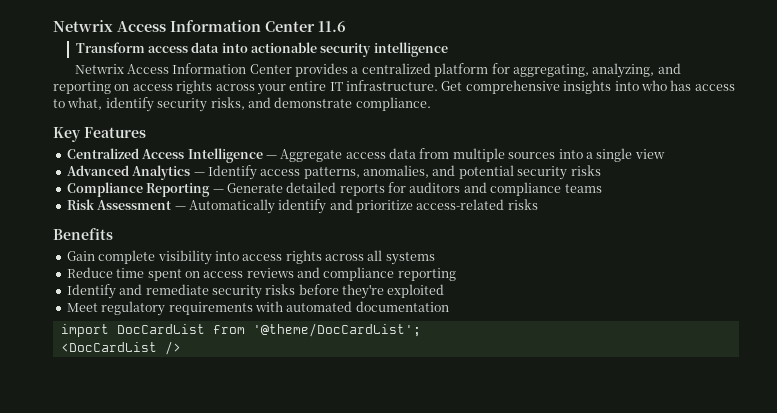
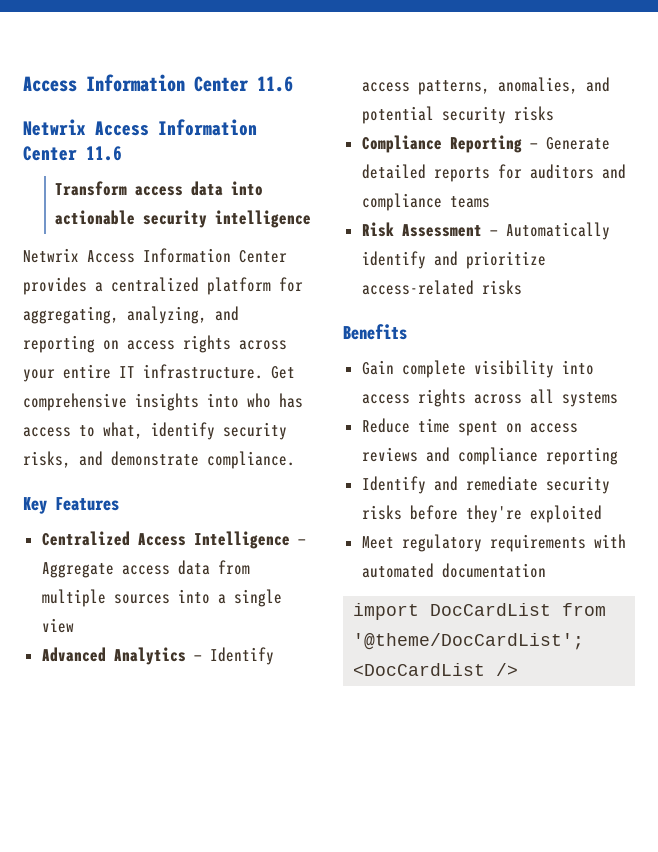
(53, 26) none -> [23,74,293,92] Access Information Center 11.6 //

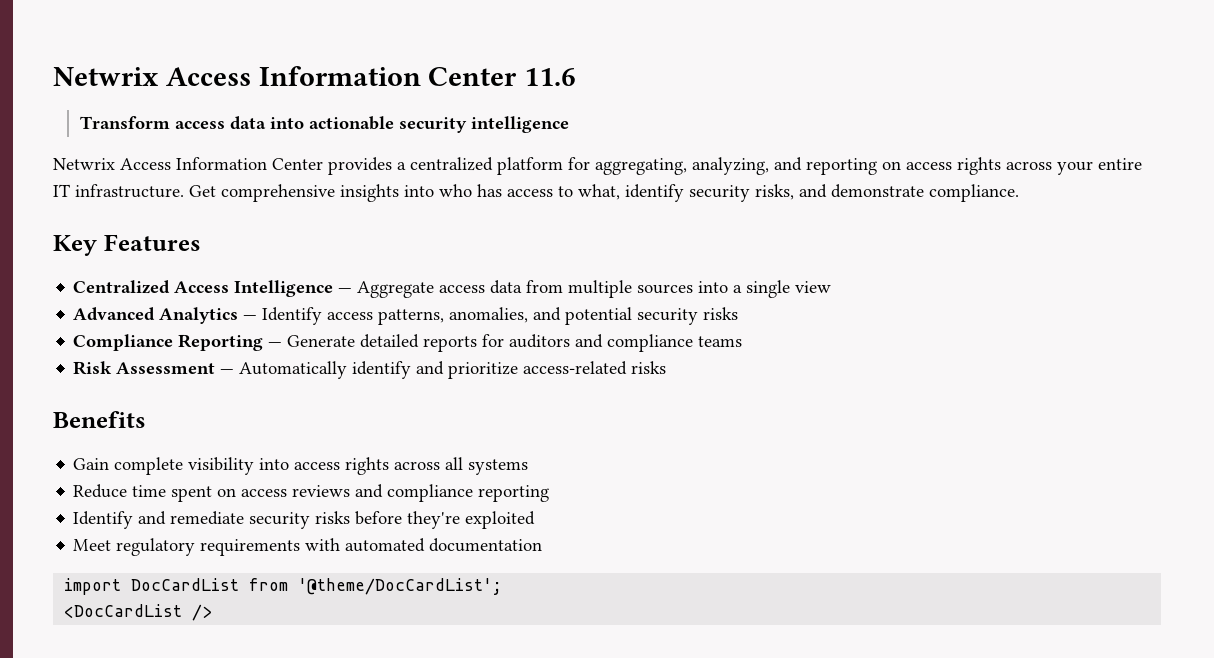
[23,74,293,92] Access Information Center 11.6 // -> (53, 76) none

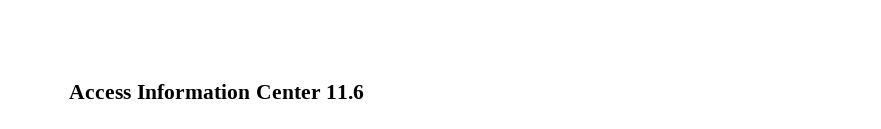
[53,67,158,86] Netwrix -> (69, 92) none
[79,116,569,133] [53,157,1142,175] [53,184,1019,202] [53,234,201,256] [73,280,832,298] [73,307,739,325] [73,334,743,352] [73,361,667,379] [53,411,146,428] [73,457,529,475] [73,484,550,502] [73,511,536,529] [73,538,543,556] [64,578,503,595] [64,604,213,621] // Transform access data into actionable security intelligence // Netwrix Access Information Center provides a centralized platform for aggregating, analyzing, and reporting on access rights across your entire IT infrastructure. Get comprehensive insights into who has access to what, identify security risks, and demonstrate compliance. // Key Features // Centralized Access Intelligence — Aggregate access data from multiple sources into a single view // Advanced Analytics — Identify access patterns, anomalies, and potential security risks // Compliance Reporting — Generate detailed reports for auditors and compliance teams // Risk Assessment — Automatically identify and prioritize access-related risks // Benefits // Gain complete visibility into access rights across all systems // Reduce time spent on access reviews and compliance reporting // Identify and remediate security risks before they're exploited // Meet regulatory requirements with automated documentation // import DocCardList from '@theme/DocCardList'; // <DocCardList /> -> (365, 92) none

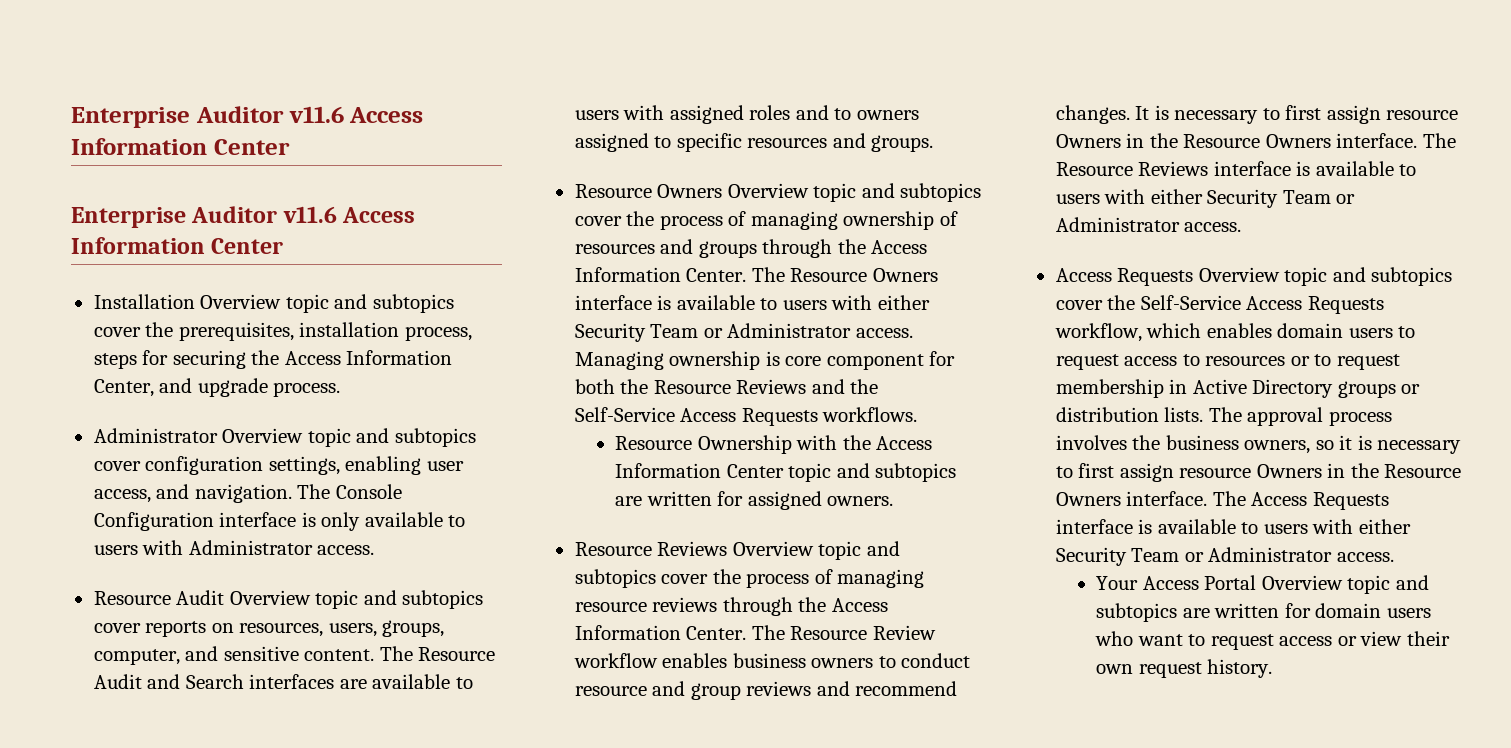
[69,84,365,99] Access Information Center 11.6 -> [71,106,424,128] [71,138,290,155] [71,206,416,228] [71,237,284,254] [93,294,454,313] [93,322,472,341] [93,350,453,369] [93,378,341,397] [93,428,476,447] [93,456,464,475] [93,484,402,503] [93,512,466,531] [93,540,375,555] [93,590,484,609] [93,620,445,637] [93,646,496,665] [93,674,473,689] [574,105,919,124] [574,133,934,152] [574,183,982,202] [574,211,958,230] [574,239,928,258] [574,267,938,282] [574,295,930,310] [574,323,913,342] [574,351,956,370] [574,379,879,394] [574,407,918,426] [614,435,933,454] [614,463,957,482] [614,491,894,510] [574,541,900,560] [574,569,925,588] [574,597,888,616] [574,625,936,640] [573,653,971,668] [574,681,958,700] [1055,105,1459,124] [1055,133,1456,148] [1055,161,1417,176] [1055,189,1356,208] [1055,217,1242,232] [1055,267,1453,286] [1055,295,1384,314] [1054,323,1416,342] [1055,354,1400,370] [1055,379,1421,398] [1055,407,1392,426] [1055,435,1462,454] [1055,463,1462,482] [1055,491,1389,510] [1055,519,1411,534] [1055,547,1394,566] [1095,575,1429,594] [1095,603,1431,622] [1094,631,1450,650] [1095,659,1273,678] Enterprise Auditor v11.6 Access Information Center // Enterprise Auditor v11.6 Access Information Center // Installation Overview topic and subtopics cover the prerequisites, installation process, steps for securing the Access Information Center, and upgrade process. // Administrator Overview topic and subtopics cover configuration settings, enabling user access, and navigation. The Console Configuration interface is only available to users with Administrator access. // Resource Audit Overview topic and subtopics cover reports on resources, users, groups, computer, and sensitive content. The Resource Audit and Search interfaces are available to users with assigned roles and to owners assigned to specific resources and groups. // Resource Owners Overview topic and subtopics cover the process of managing ownership of resources and groups through the Access Information Center. The Resource Owners interface is available to users with either Security Team or Administrator access. Managing ownership is core component for both the Resource Reviews and the Self-Service Access Requests workflows. // Resource Ownership with the Access Information Center topic and subtopics are written for assigned owners. // Resource Reviews Overview topic and subtopics cover the process of managing resource reviews through the Access Information Center. The Resource Review workflow enables business owners to conduct resource and group reviews and recommend changes. It is necessary to first assign resource Owners in the Resource Owners interface. The Resource Reviews interface is available to users with either Security Team or Administrator access. // Access Requests Overview topic and subtopics cover the Self-Service Access Requests workflow, which enables domain users to request access to resources or to request membership in Active Directory groups or distribution lists. The approval process involves the business owners, so it is necessary to first assign resource Owners in the Resource Owners interface. The Access Requests interface is available to users with either Security Team or Administrator access. // Your Access Portal Overview topic and subtopics are written for domain users who want to request access or view their own request history.

